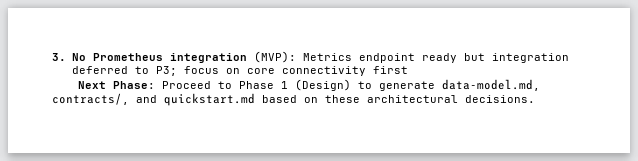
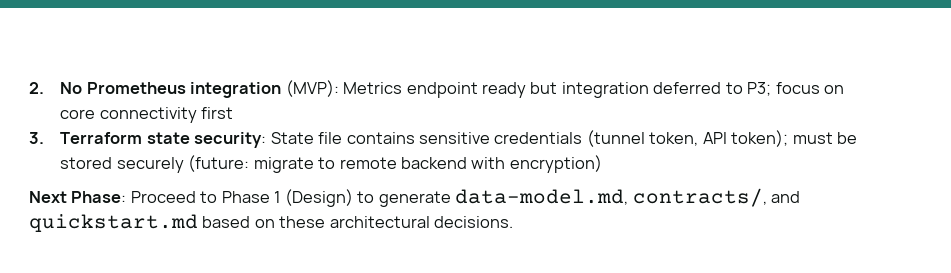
[52,53,66,61] 3. -> [29,82,44,94] 2.
(408, 70) none -> [29,130,858,148] [60,155,602,173] // 3. Terraform state security: State file contains sensitive credentials (tunnel token, API token); must be stored securely (future: migrate to remote backend with encryption)

